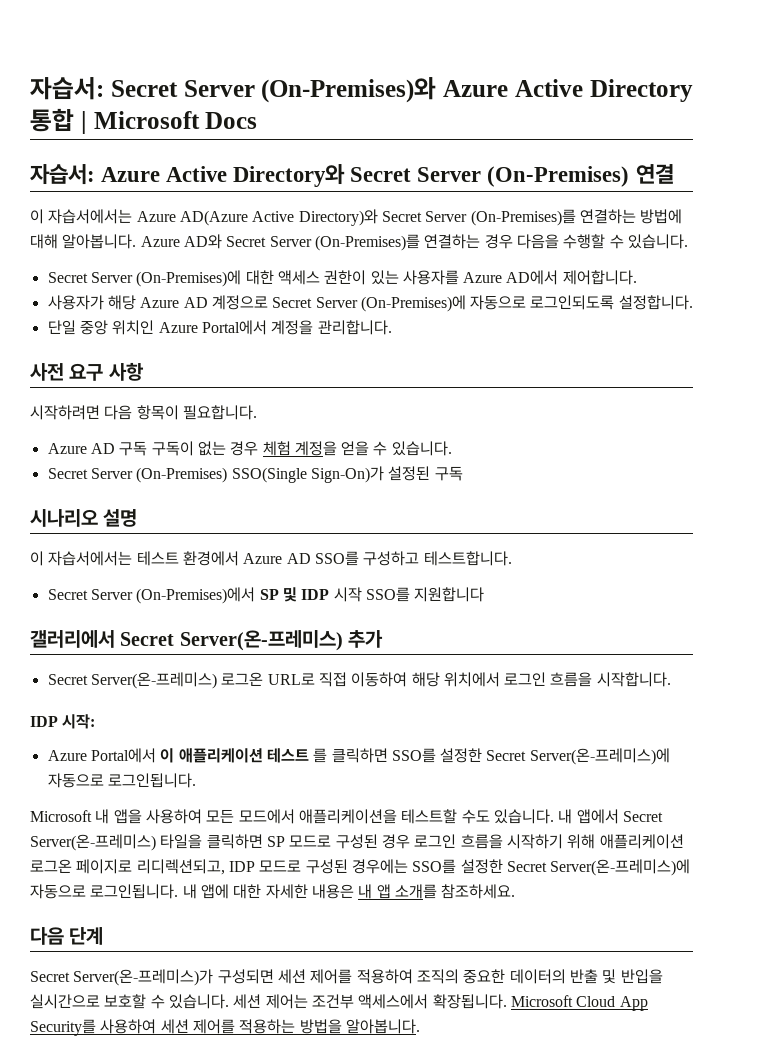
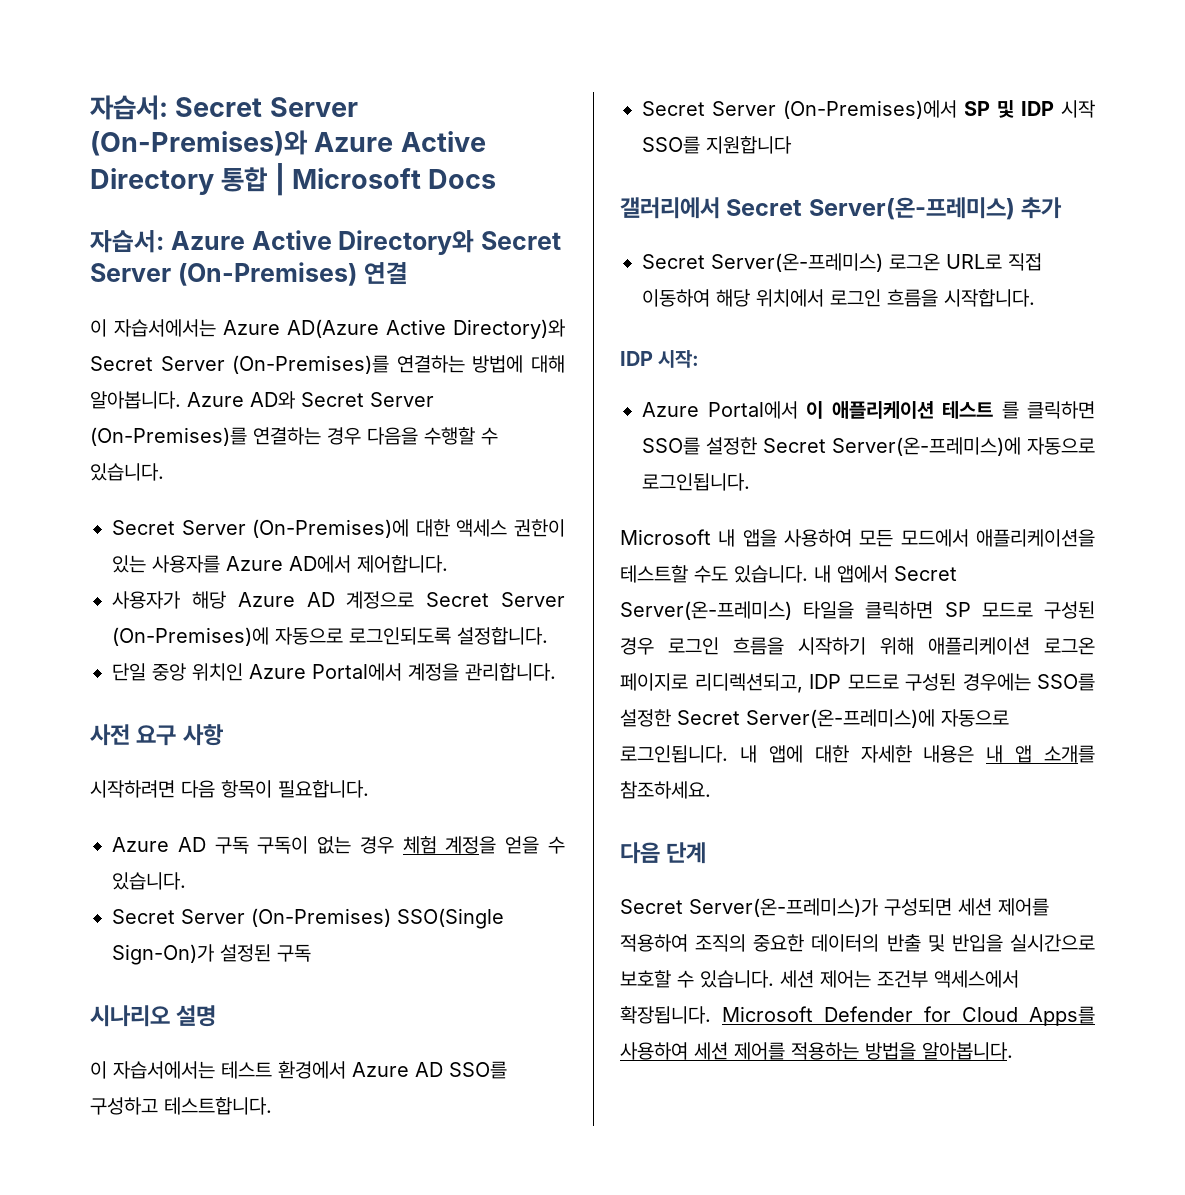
[576,996,648,1011] [30,1019,96,1036] Cloud App Security를 -> [824,1006,1095,1026] Defender for Cloud Apps를

